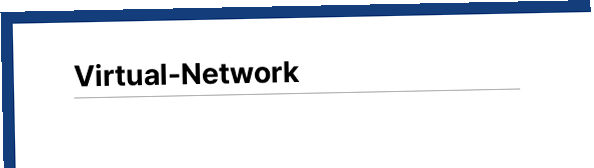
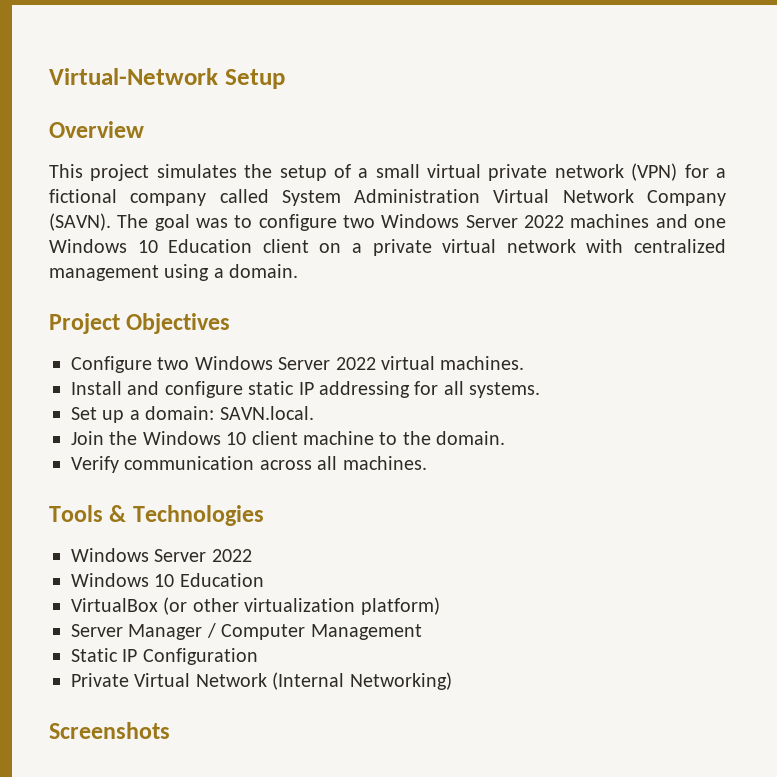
(300, 73) none -> [224,69,285,89] [49,121,144,138] [49,163,726,181] [49,189,726,206] [49,213,727,231] [49,239,727,256] [49,264,299,281] [49,313,231,334] [71,356,525,373] [71,381,541,398] [71,406,314,423] [71,431,506,445] [71,456,427,473] [49,505,264,526] [71,548,252,562] [71,573,264,587] [71,597,440,615] [71,623,422,640] [71,648,258,665] [71,672,452,690] [49,722,170,739] Setup // Overview // This project simulates the setup of a small virtual private network (VPN) for a fictional company called System Administration Virtual Network Company (SAVN). The goal was to configure two Windows Server 2022 machines and one Windows 10 Education client on a private virtual network with centralized management using a domain. // Project Objectives // Configure two Windows Server 2022 virtual machines. // Install and configure static IP addressing for all systems. // Set up a domain: SAVN.local. // Join the Windows 10 client machine to the domain. // Verify communication across all machines. // Tools & Technologies // Windows Server 2022 // Windows 10 Education // VirtualBox (or other virtualization platform) // Server Manager / Computer Management // Static IP Configuration // Private Virtual Network (Internal Networking) // Screenshots

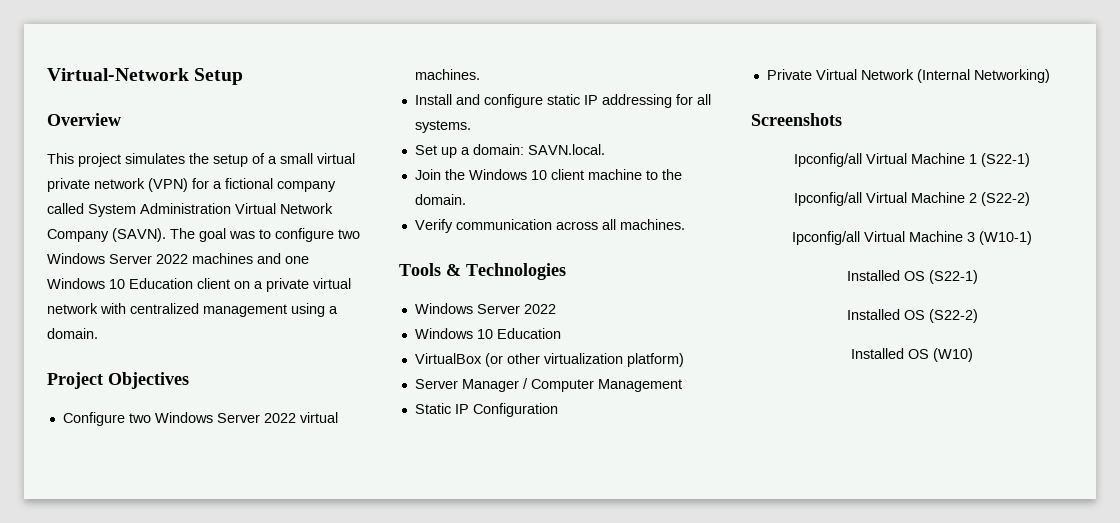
(170, 730) none -> [794,153,1030,167] [794,192,1030,206] [792,231,1032,245] [846,270,978,284] [846,309,978,323] [851,348,973,362] // Ipconfig/all Virtual Machine 1 (S22-1) // Ipconfig/all Virtual Machine 2 (S22-2) // Ipconfig/all Virtual Machine 3 (W10-1) // Installed OS (S22-1) // Installed OS (S22-2) // Installed OS (W10)

